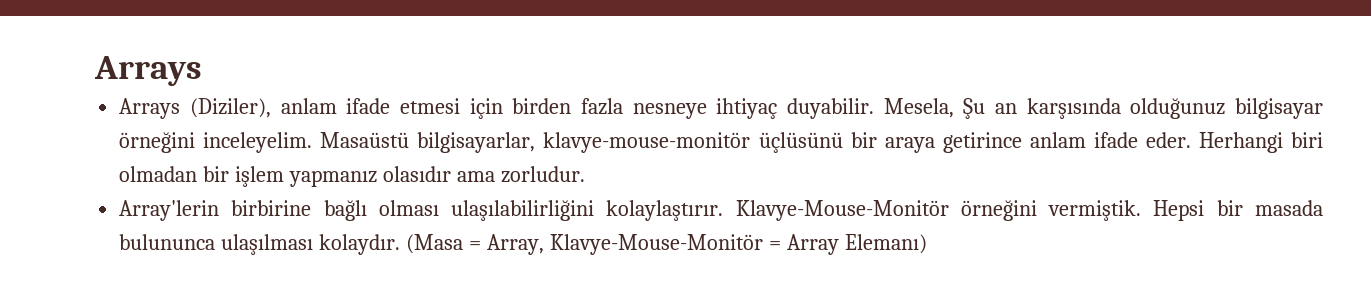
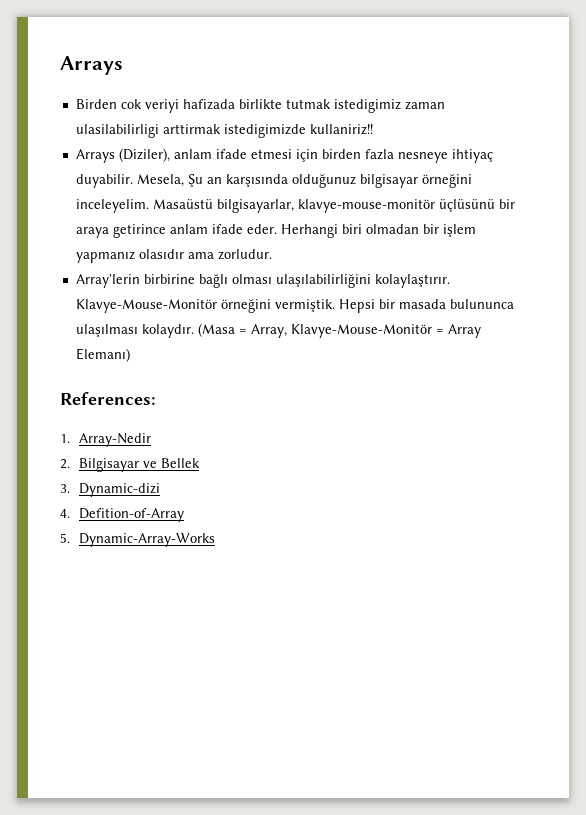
[94,56,202,86] Arrays -> [60,56,123,75] [75,99,445,113] [75,124,373,138] Arrays // Birden cok veriyi hafizada birlikte tutmak istedigimiz zaman ulasilabilirligi arttirmak istedigimizde kullaniriz!!
(927, 244) none -> [60,392,156,405] [60,433,152,447] [60,458,201,472] [60,483,161,497] [60,508,185,522] [60,533,216,547] // References: // 1. Array-Nedir // 2. Bilgisayar ve Bellek // 3. Dynamic-dizi // 4. Defition-of-Array // 5. Dynamic-Array-Works

